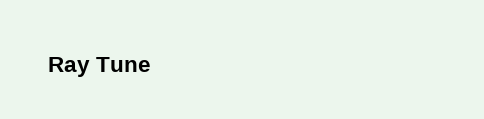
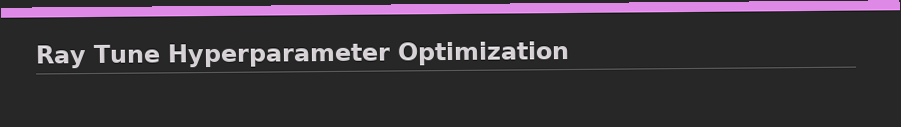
(152, 64) none -> [166,41,570,68] Hyperparameter Optimization

